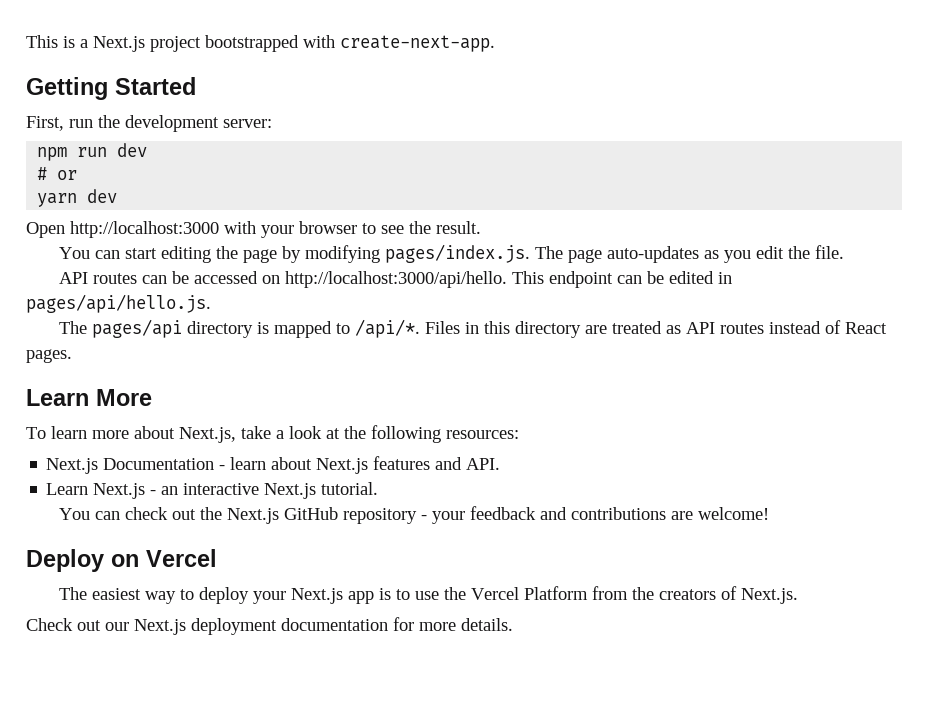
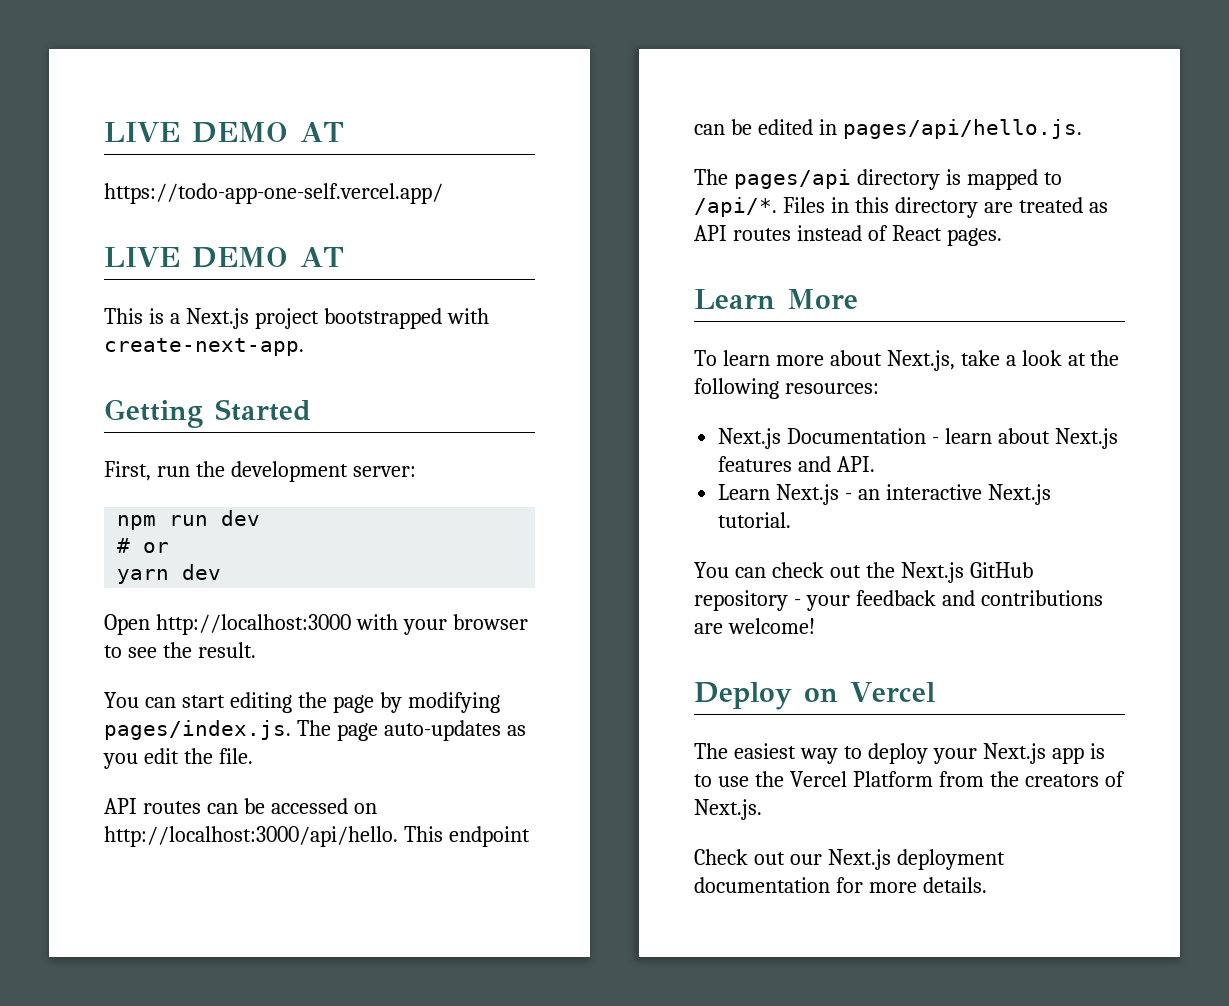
(26, 41) none -> [104,122,344,143] [104,183,443,204] [104,247,344,268] LIVE DEMO AT // https://todo-app-one-self.vercel.app/ // LIVE DEMO AT //

